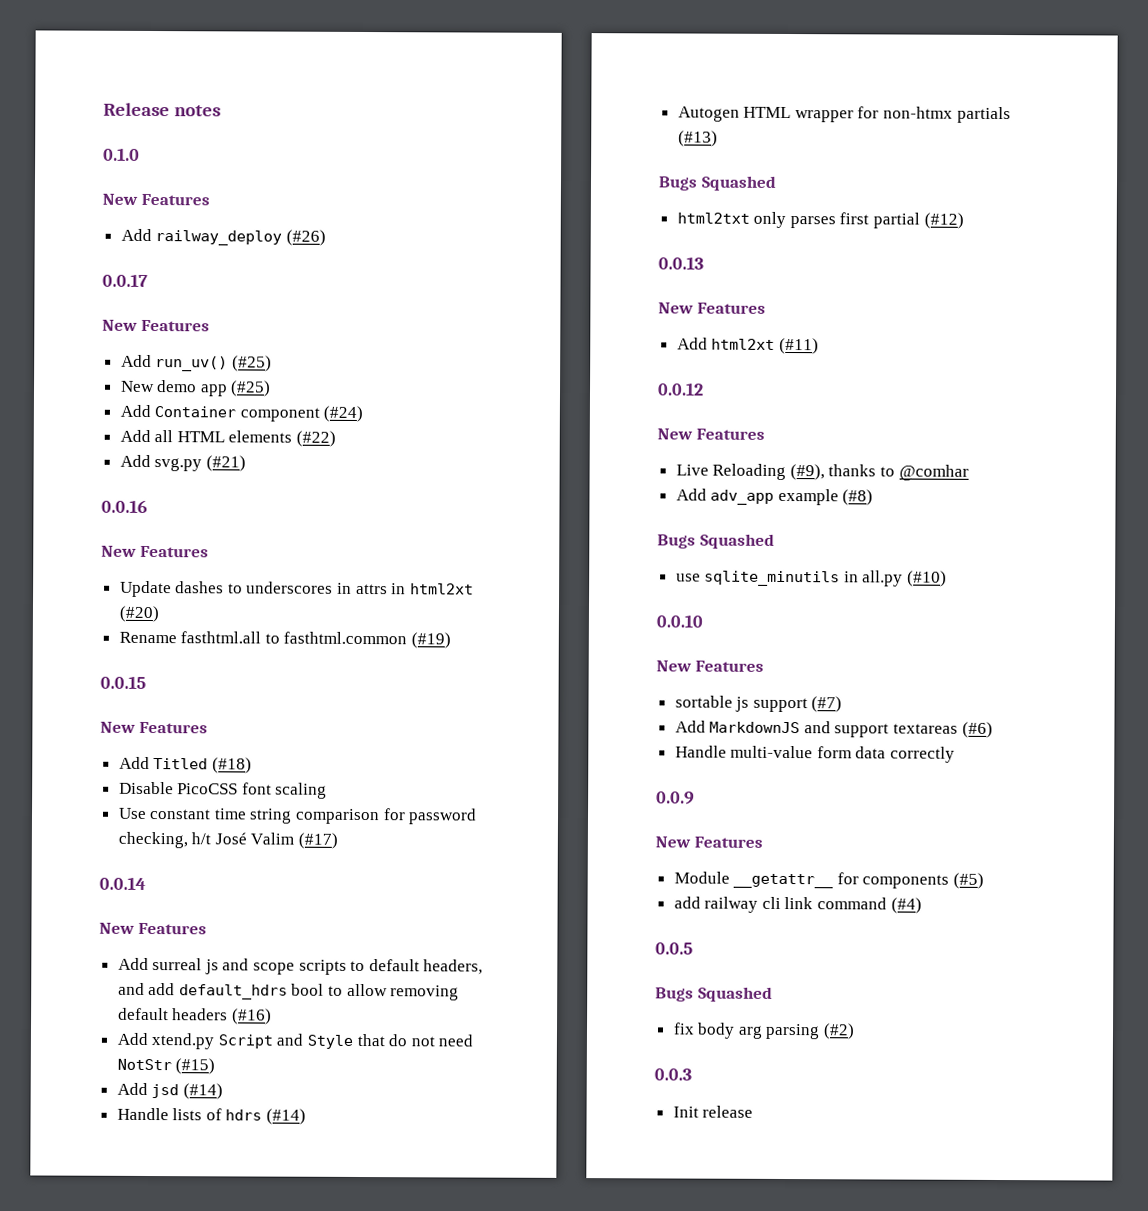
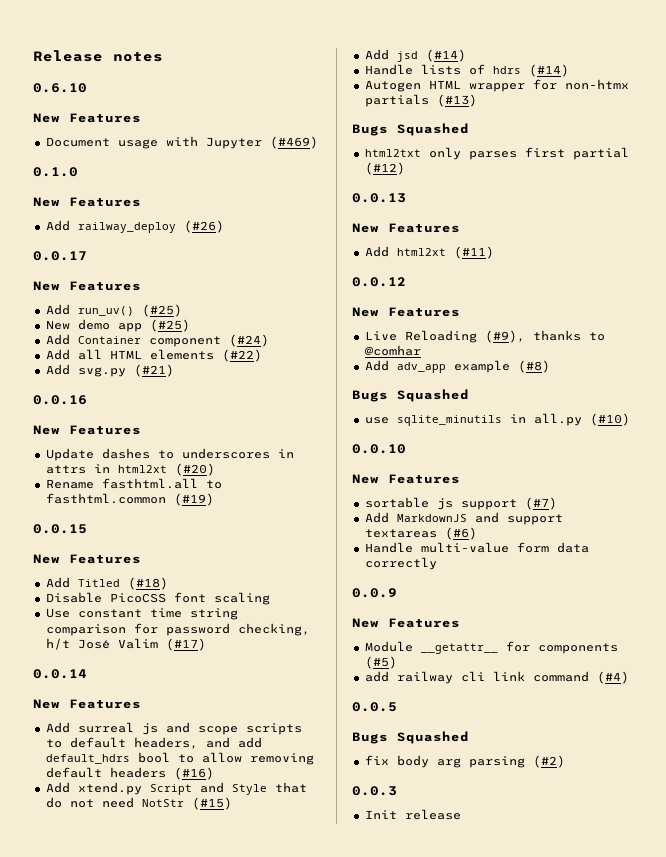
(222, 111) none -> [33,83,87,93] [33,113,141,123] [45,136,318,149] // 0.6.10 // New Features // Document usage with Jupyter (#469)

